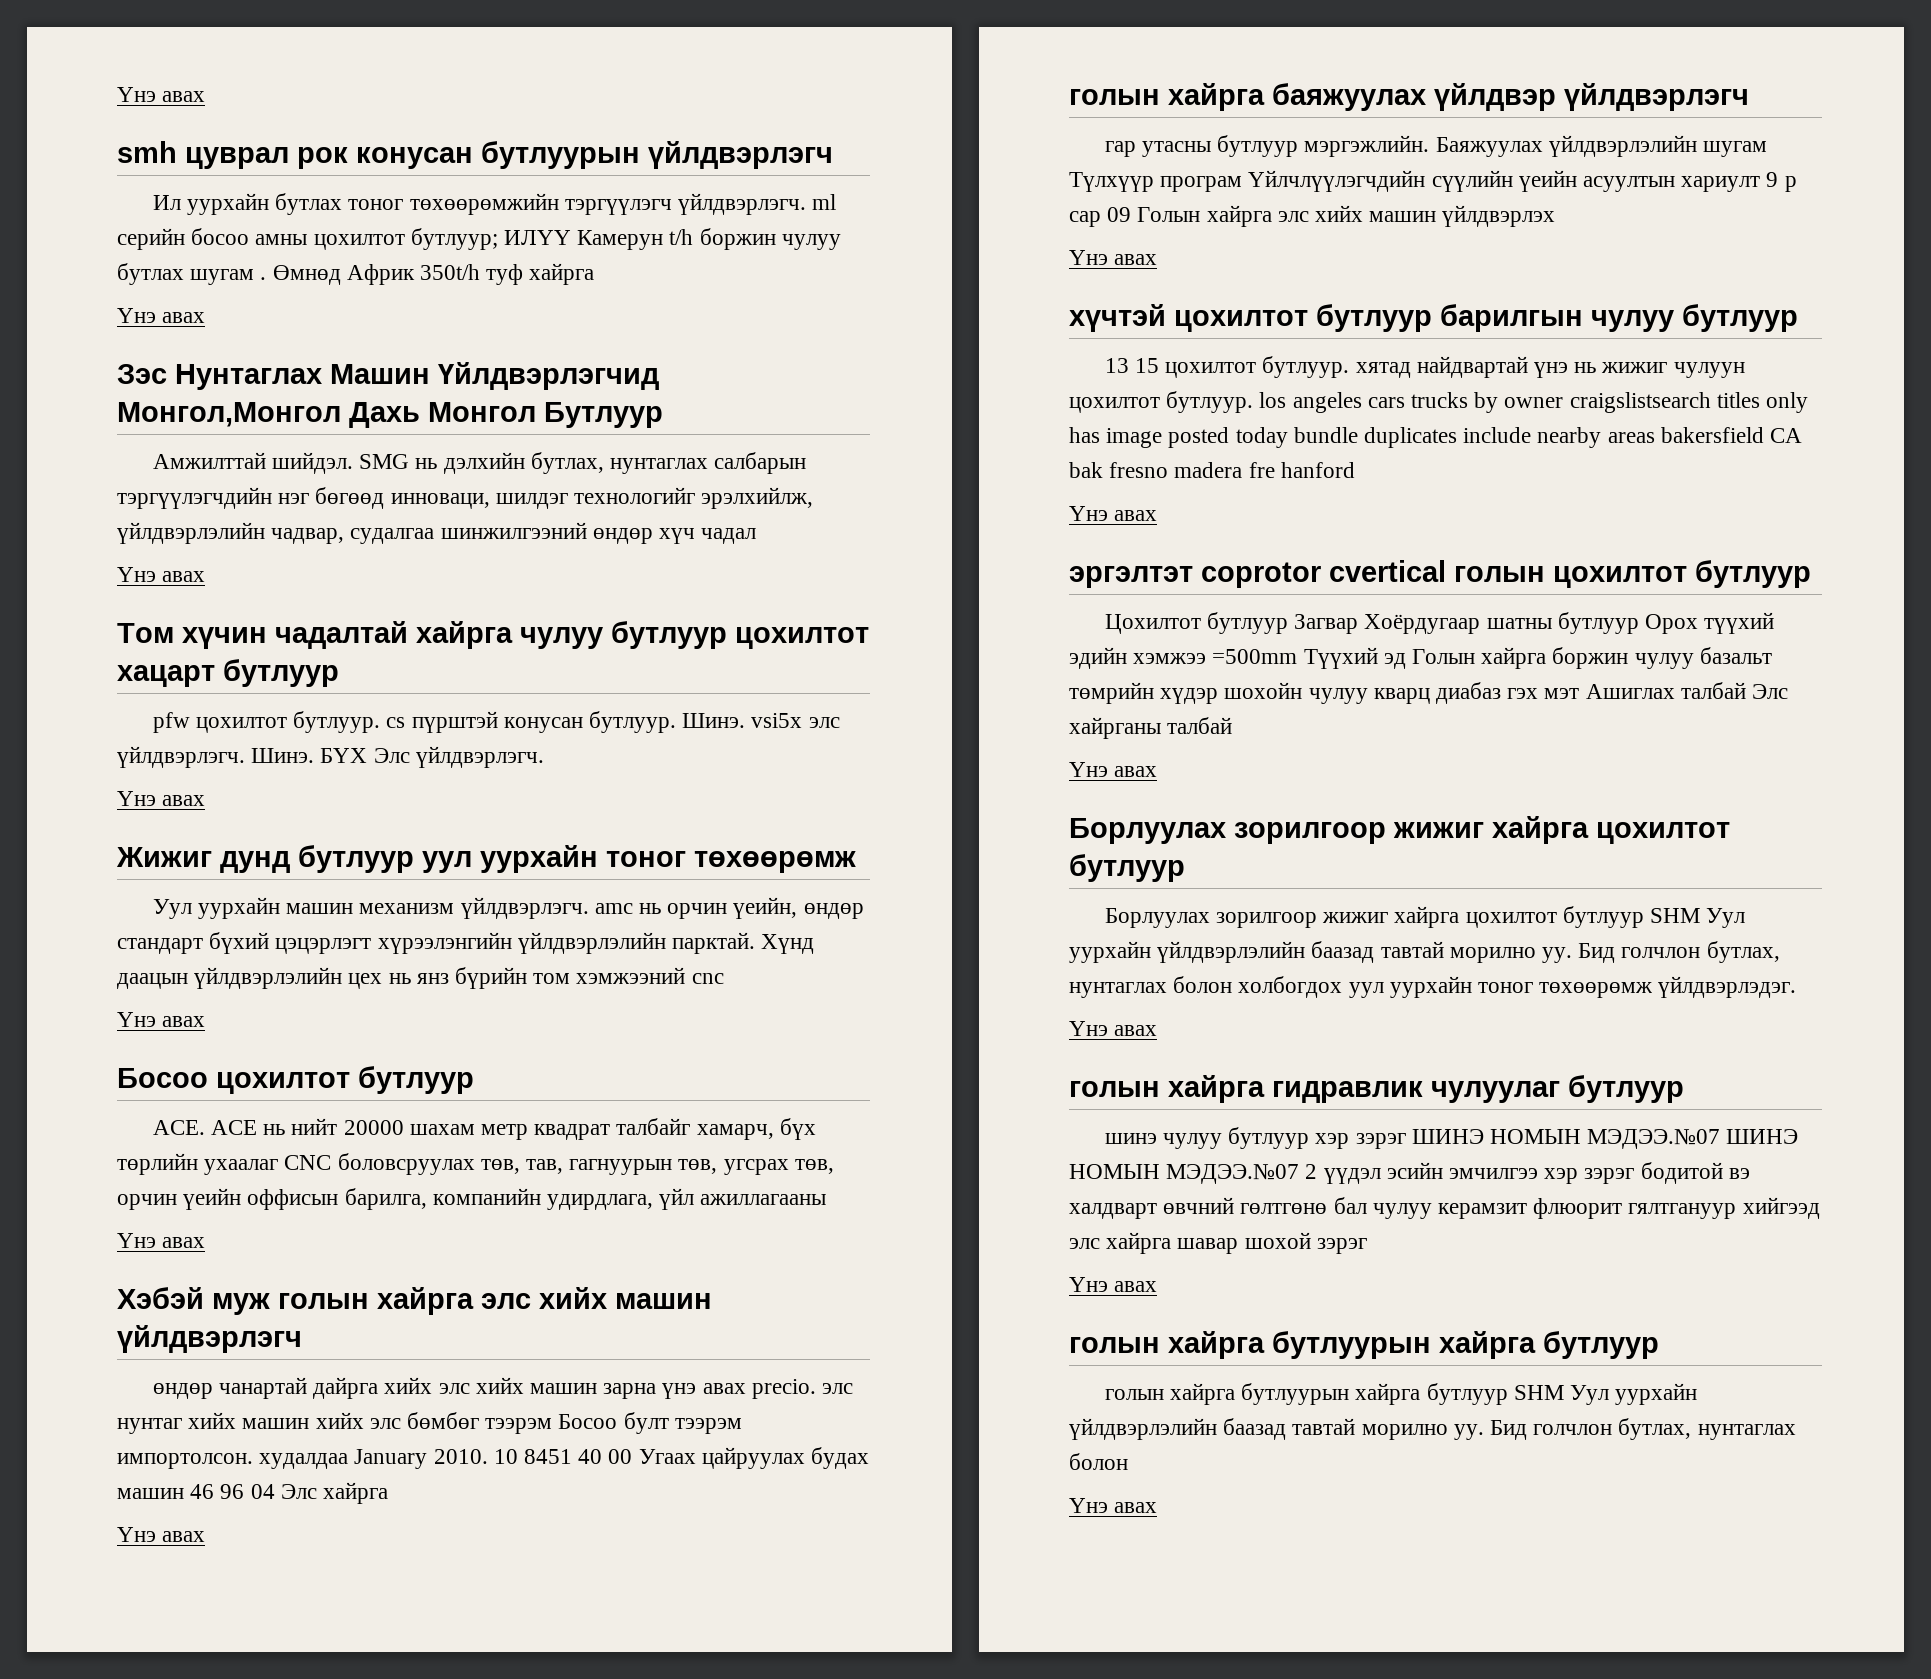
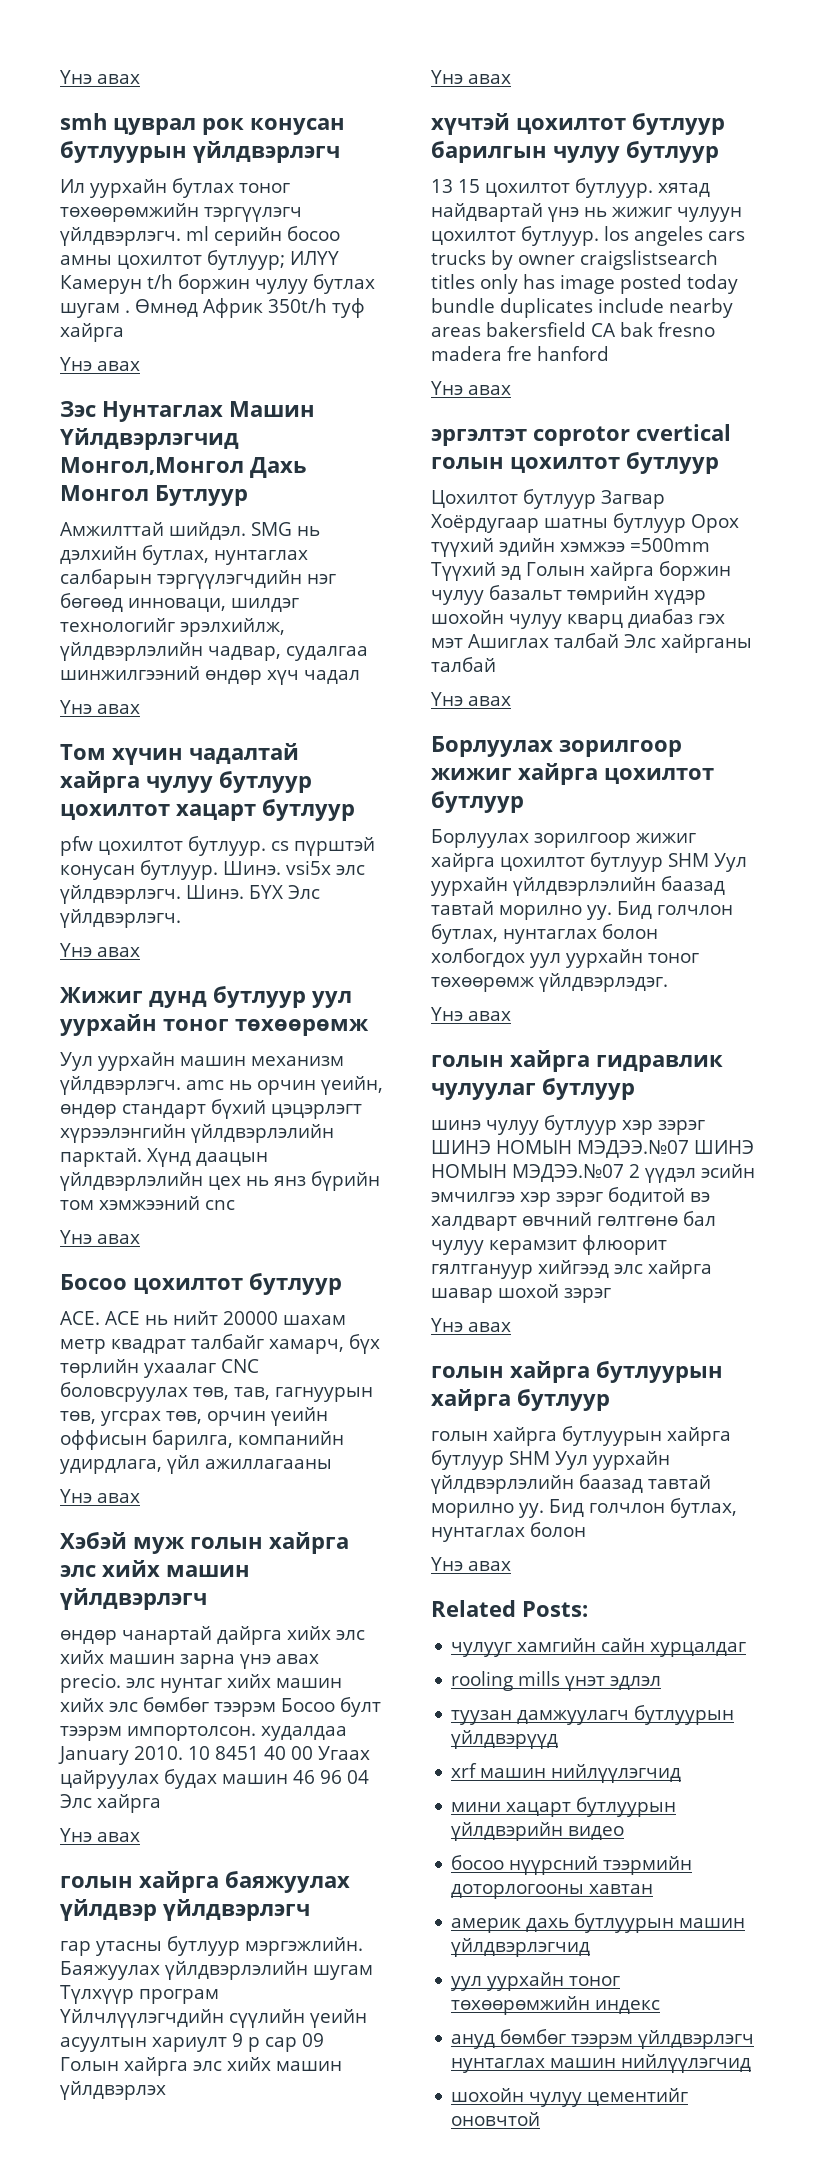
(1158, 1507) none -> [431,1600,588,1617] [451,1638,747,1657] [451,1671,662,1691] [451,1705,735,1725] [451,1730,559,1749] [451,1763,682,1783] [451,1797,677,1817] [451,1822,625,1841] [451,1855,693,1875] [451,1884,654,1899] [451,1913,746,1933] [451,1938,591,1957] [451,1972,621,1991] [451,1996,661,2015] [451,2029,755,2049] [451,2054,752,2073] [451,2088,689,2107] [451,2112,541,2126] // Related Posts: // чулууг хамгийн сайн хурцалдаг // rooling mills үнэт эдлэл // туузан дамжуулагч бутлуурын үйлдвэрүүд // xrf машин нийлүүлэгчид // мини хацарт бутлуурын үйлдвэрийн видео // босоо нүүрсний тээрмийн доторлогооны хавтан // америк дахь бутлуурын машин үйлдвэрлэгчид // уул уурхайн тоног төхөөрөмжийн индекс // ануд бөмбөг тээрэм үйлдвэрлэгч нунтаглах машин нийлүүлэгчид // шохойн чулуу цементийг оновчтой

